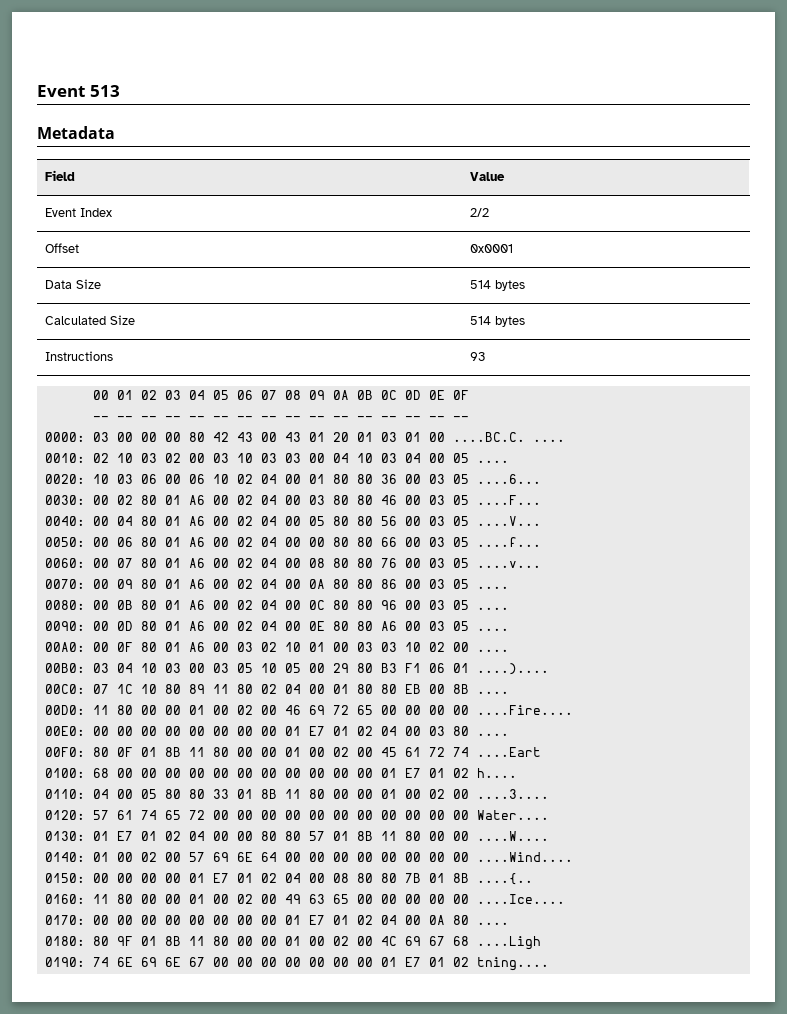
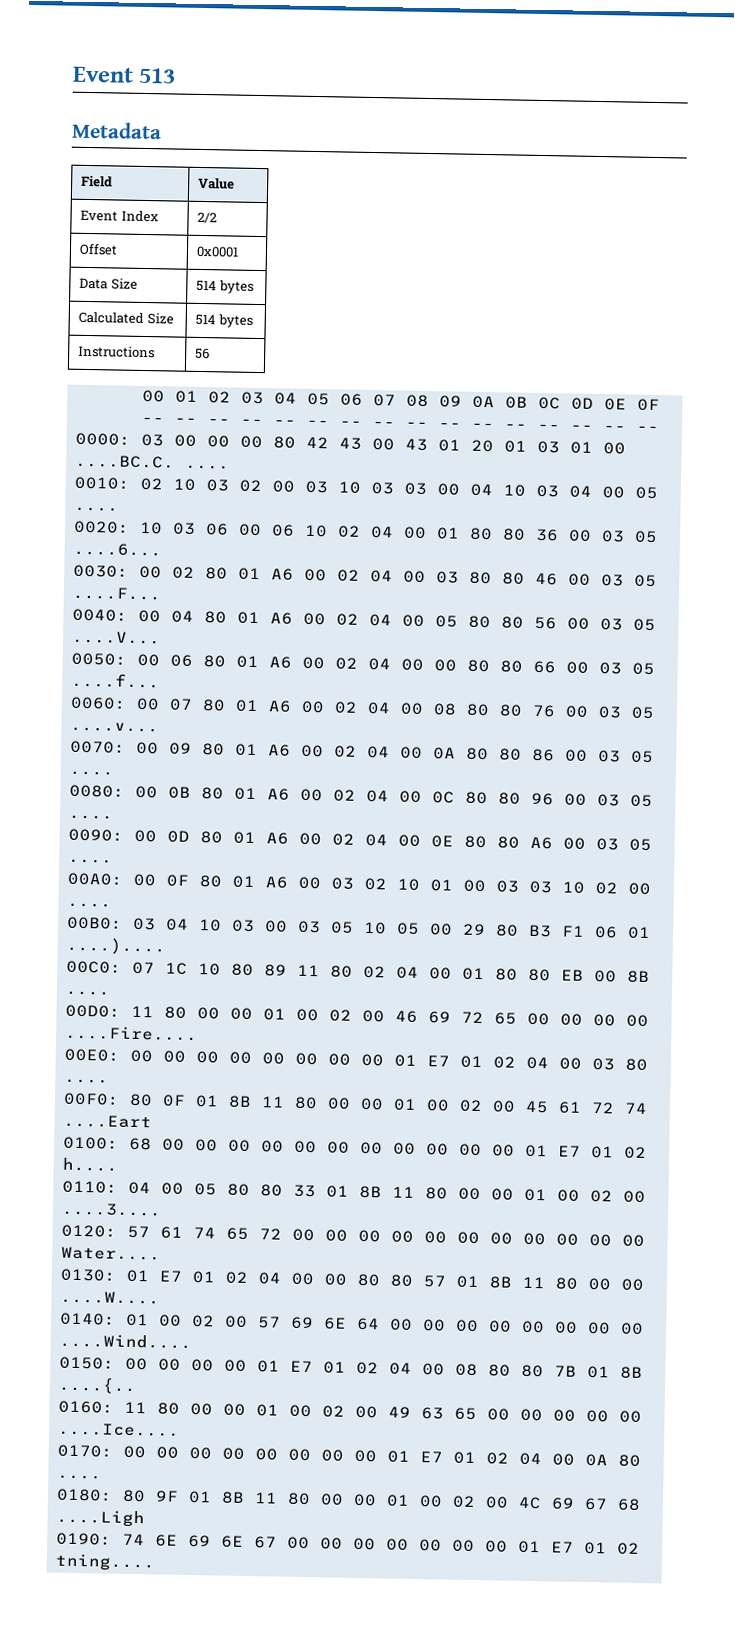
[469,352,485,361] 93 -> [195,347,211,360] 56

